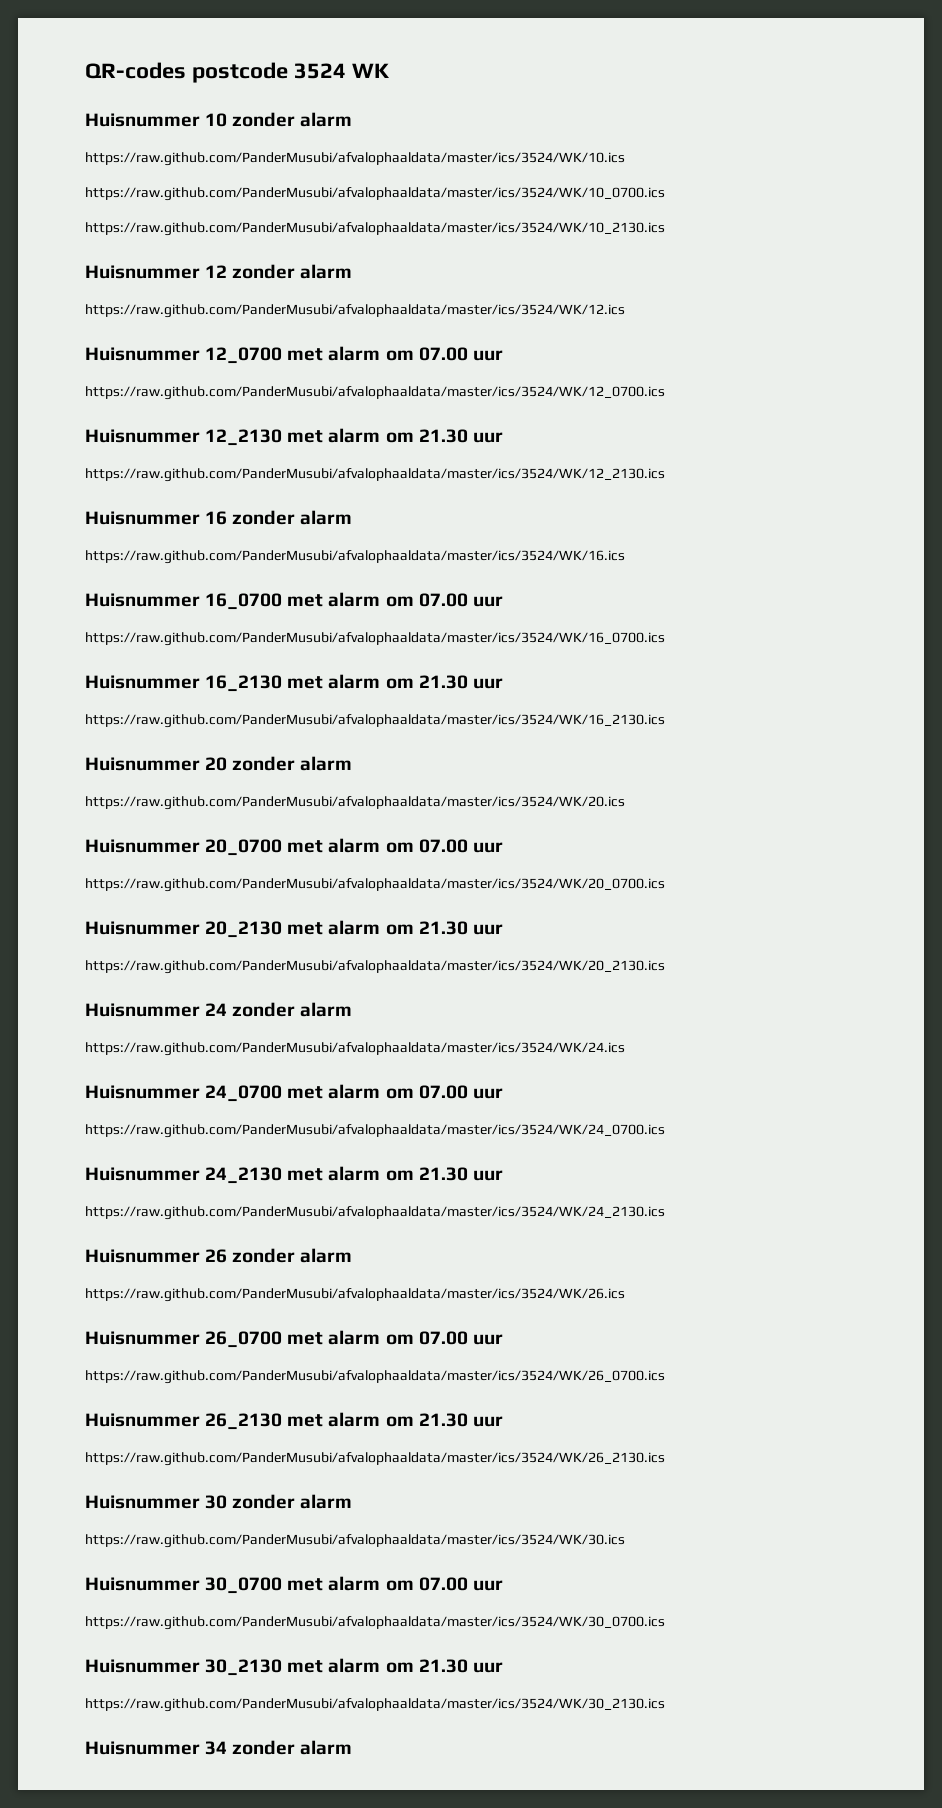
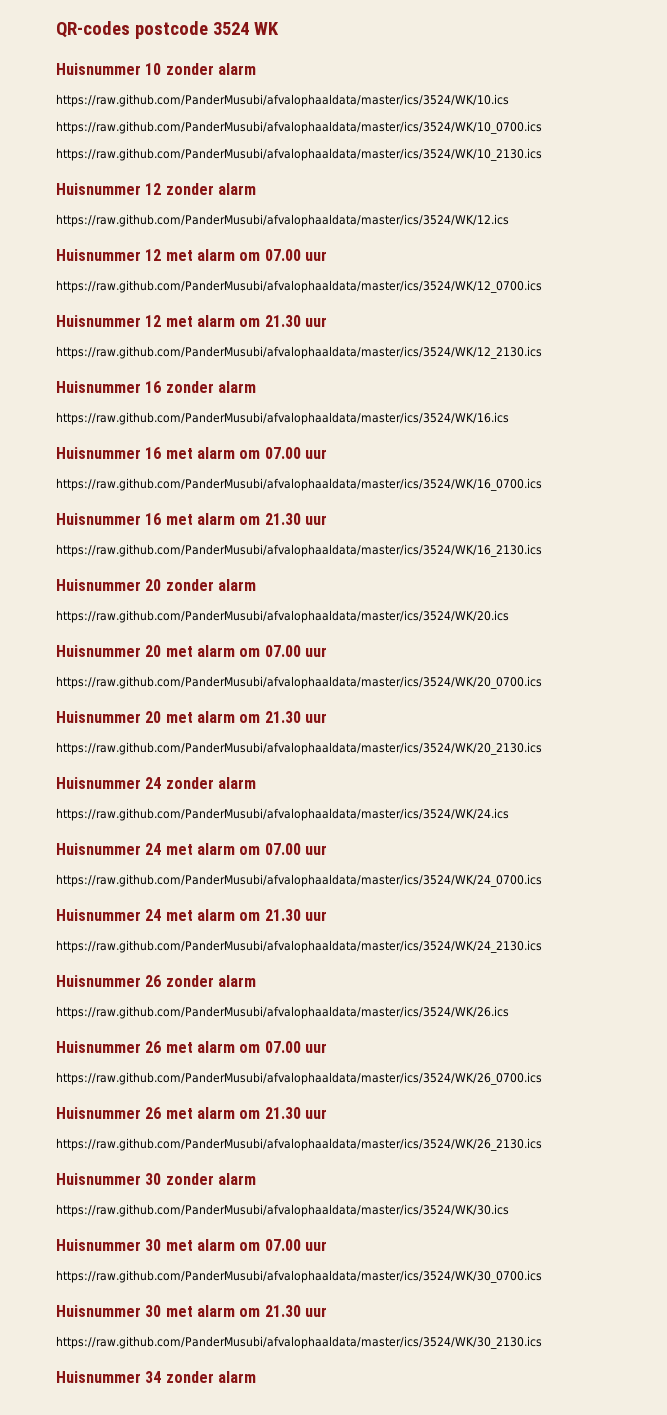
[205,347,283,364] 12_0700 -> [145,249,162,261] 12
[205,429,283,446] 12_2130 -> [145,315,162,327] 12
[205,593,283,610] 16_0700 -> [145,447,162,459] 16
[205,675,283,692] 16_2130 -> [145,513,162,525] 16
[205,839,283,856] 20_0700 -> [145,645,162,657] 20
[205,921,283,938] 20_2130 -> [145,711,162,723] 20
[205,1085,283,1102] 24_0700 -> [145,843,162,855] 24
[205,1167,283,1184] 24_2130 -> [145,909,162,921] 24
[205,1331,283,1348] 26_0700 -> [145,1041,162,1053] 26
[205,1413,283,1430] 26_2130 -> [145,1107,162,1119] 26
[205,1577,283,1594] 30_0700 -> [145,1239,162,1251] 30
[205,1659,283,1676] 30_2130 -> [145,1305,162,1317] 30

